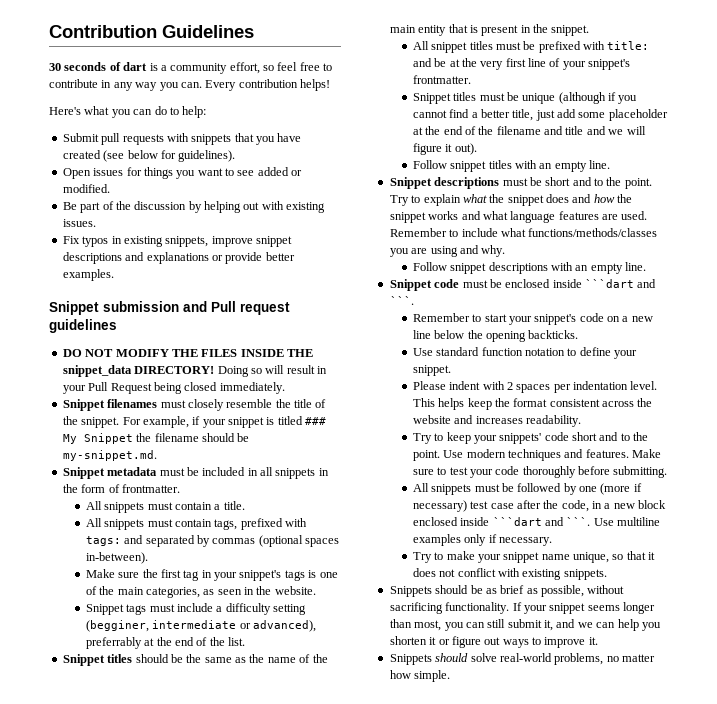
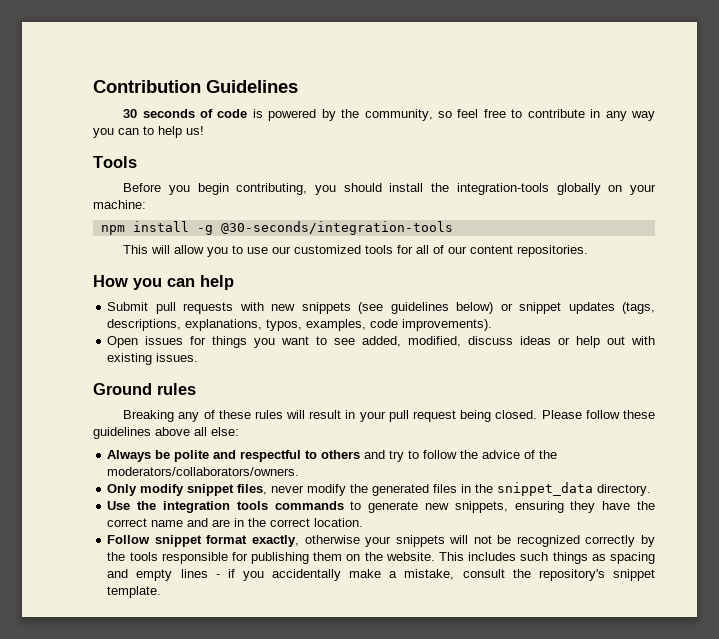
[123,62,260,74] dart is a community effort, -> [217,109,433,121] code is powered by the community,
[180,79,330,91] [49,106,207,118] [62,133,302,145] [62,150,236,162] can. Every contribution helps! // Here's what you can do to help: // Submit pull requests with snippets that you have created (see below for guidelines). -> [118,126,204,138] [93,156,137,168] [123,183,656,195] [93,200,146,209] [100,221,453,235] [123,245,589,257] [93,275,234,290] [107,302,656,314] [107,319,493,331] can to help us! // Tools // Before you begin contributing, you should install the integration-tools globally on your machine: // npm install -g @30-seconds/integration-tools // This will allow you to use our customized tools for all of our content repositories. // How you can help // Submit pull requests with new snippets (see guidelines below) or snippet updates (tags, descriptions, explanations, typos, examples, code improvements).
[257,167,303,176] [62,184,110,193] [62,201,326,213] [62,219,96,227] [62,236,292,247] [62,252,295,264] [62,269,114,281] [49,301,290,315] [49,319,117,333] [62,349,313,357] [62,365,327,377] [62,382,285,394] [62,399,327,411] [62,416,327,428] [62,433,250,444] [62,450,157,461] [62,467,329,479] [62,484,180,493] [85,501,245,513] [85,518,308,530] [85,535,340,547] [85,552,148,564] [85,569,338,581] [85,586,316,598] [85,603,307,615] [85,620,316,632] [85,637,246,649] [62,654,328,666] [389,24,590,36] [412,41,650,53] [412,58,631,70] [412,75,471,84] [412,92,638,104] [412,109,668,121] [412,126,646,135] [412,143,477,155] [412,160,611,172] [389,177,652,189] [389,194,633,206] [389,211,648,223] [389,228,658,237] [389,245,506,257] [412,262,647,274] [389,279,657,291] [389,296,414,305] [412,313,653,325] [412,330,579,342] [412,347,638,359] [412,365,451,376] [412,381,658,393] [412,398,653,410] [412,415,581,427] [412,432,649,444] [412,449,662,461] [412,466,668,478] [412,483,642,495] [412,500,667,512] [412,517,661,526] [412,534,552,546] [412,551,656,563] [412,568,607,580] [389,585,625,597] [389,602,655,614] [389,619,661,631] [389,636,598,648] [389,653,655,665] [389,670,451,682] added or modified. // Be part of the discussion by helping out with existing issues. // Fix typos in existing snippets, improve snippet descriptions and explanations or provide better examples. // Snippet submission and Pull request guidelines // DO NOT MODIFY THE FILES INSIDE THE snippet_data DIRECTORY! Doing so will result in your Pull Request being closed immediately. // Snippet filenames must closely resemble the title of the snippet. For example, if your snippet is titled ### My Snippet the filename should be my-snippet.md. // Snippet metadata must be included in all snippets in the form of frontmatter. // All snippets must contain a title. // All snippets must contain tags, prefixed with tags: and separated by commas (optional spaces in-between). // Make sure the first tag in your snippet's tags is one of the main categories, as seen in the website. // Snippet tags must include a difficulty setting (begginer, intermediate or advanced), preferrably at the end of the list. // Snippet titles should be the same as the name of the main entity that is present in the snippet. // All snippet titles must be prefixed with title: and be at the very first line of your snippet's frontmatter. // Snippet titles must be unique (although if you cannot find a better title, just add some placeholder at the end of the filename and title and we will figure it out). // Follow snippet titles with an empty line. // Snippet descriptions must be short and to the point. Try to explain what the snippet does and how the snippet works and what language features are used. Remember to include what functions/methods/classes you are using and why. // Follow snippet descriptions with an empty line. // Snippet code must be enclosed inside ```dart and ```. // Remember to start your snippet's code on a new line below the opening backticks. // Use standard function notation to define your snippet. // Please indent with 2 spaces per indentation level. This helps keep the format consistent across the website and increases readability. // Try to keep your snippets' code short and to the point. Use modern techniques and features. Make sure to test your code thoroughly before submitting. // All snippets must be followed by one (more if necessary) test case after the code, in a new block enclosed inside ```dart and ```. Use multiline examples only if necessary. // Try to make your snippet name unique, so that it does not conflict with existing snippets. // Snippets should be as brief as possible, without sacrificing functionality. If your snippet seems longer than most, you can still submit it, and we can help you shorten it or figure out ways to improve it. // Snippets should solve real-world problems, no matter how simple. -> [362,336,656,348] [107,353,199,365] [93,383,196,395] [123,410,655,422] [93,427,239,439] [107,450,558,462] [107,467,300,476] [107,482,652,496] [107,501,655,513] [107,518,364,527] [107,535,655,547] [107,552,655,564] [107,569,656,581] [107,586,162,598] added, modified, discuss ideas or help out with existing issues. // Ground rules // Breaking any of these rules will result in your pull request being closed. Please follow these guidelines above all else: // Always be polite and respectful to others and try to follow the advice of the moderators/collaborators/owners. // Only modify snippet files, never modify the generated files in the snippet_data directory. // Use the integration tools commands to generate new snippets, ensuring they have the correct name and are in the correct location. // Follow snippet format exactly, otherwise your snippets will not be recognized correctly by the tools responsible for publishing them on the website. This includes such things as spacing and empty lines - if you accidentally make a mistake, consult the repository's snippet template.

